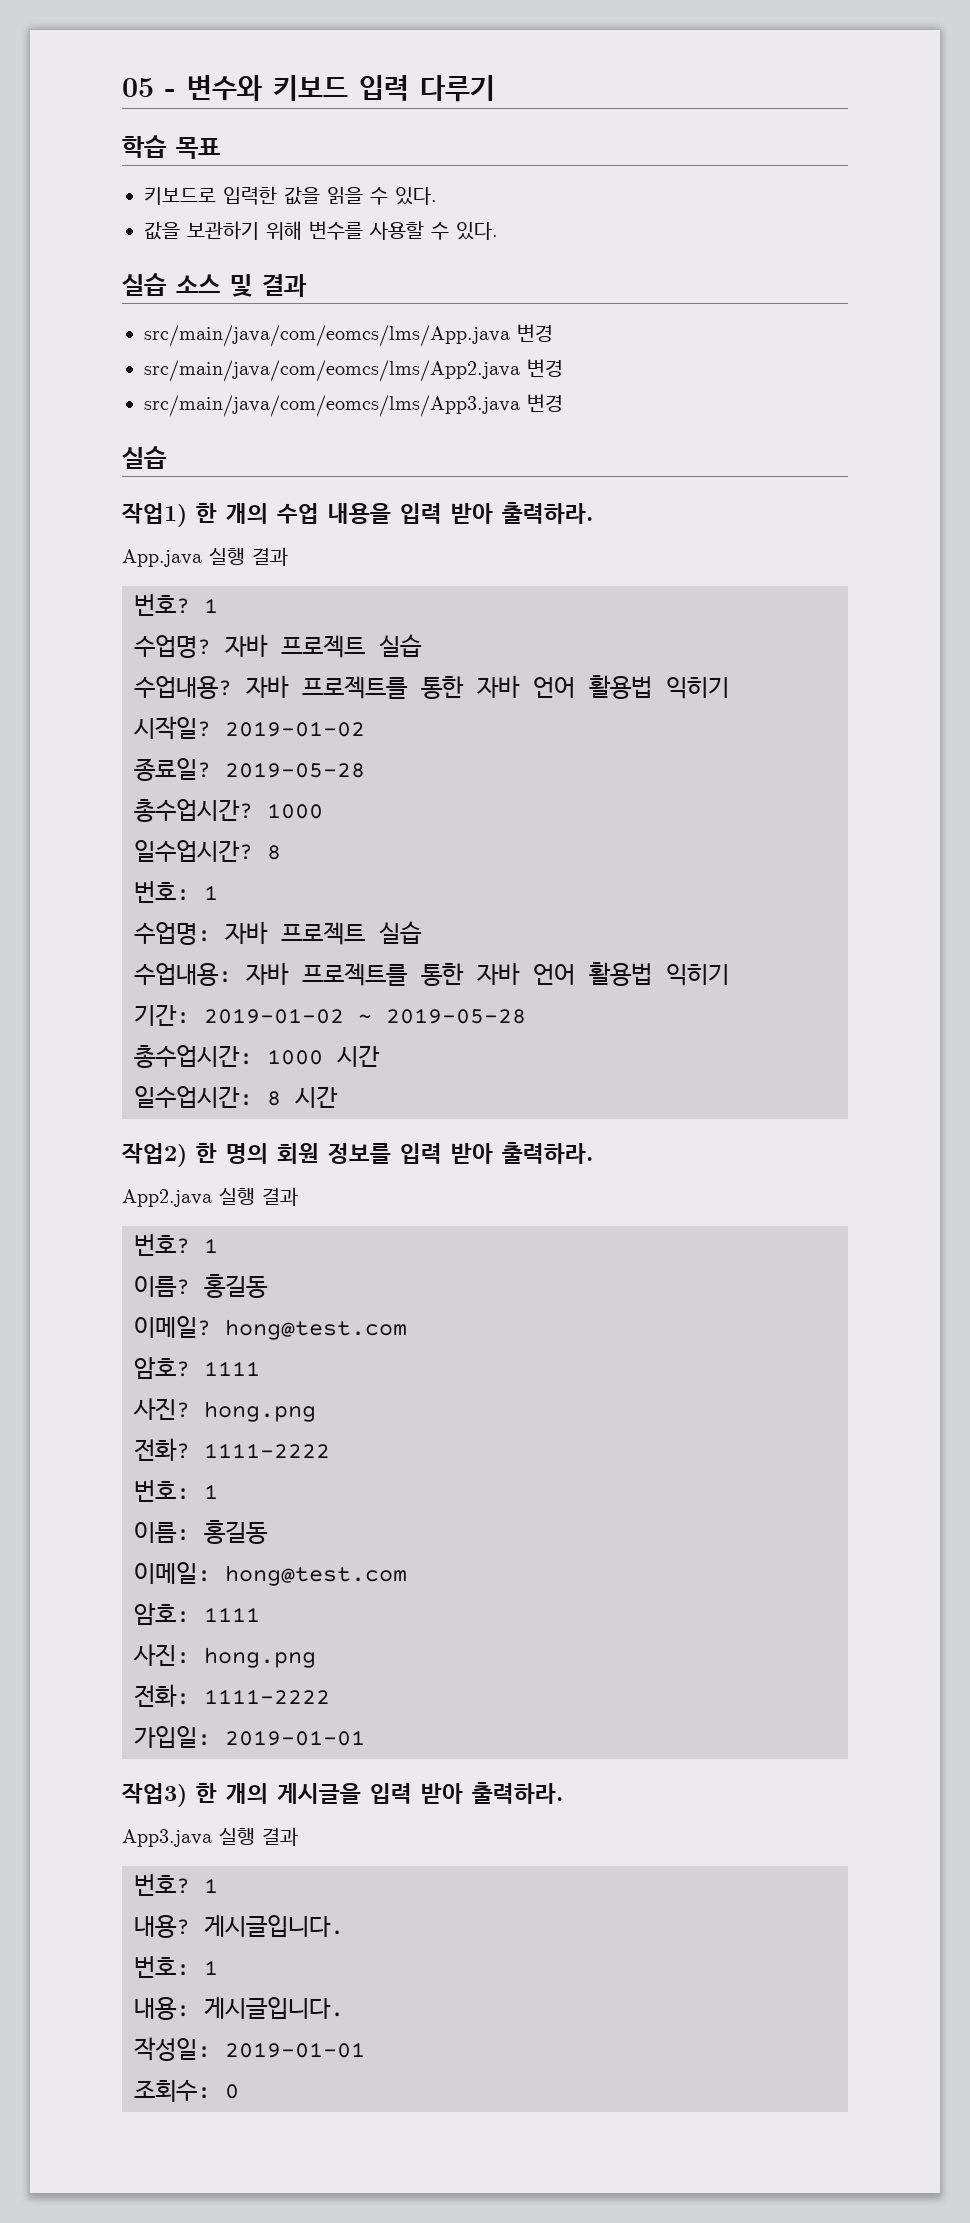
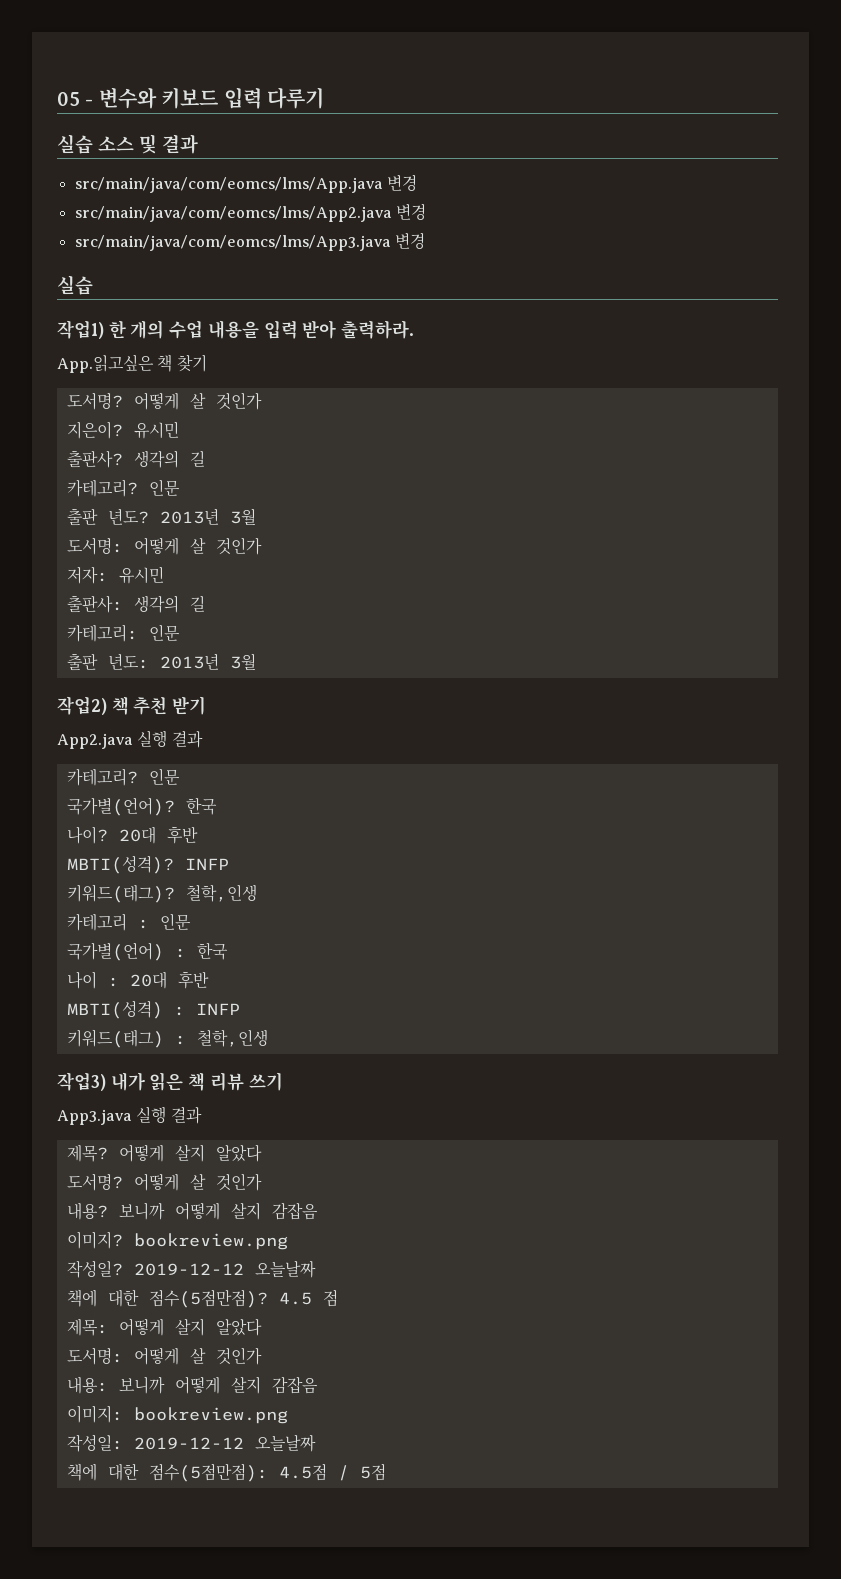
[122,135,220,159] [144,186,437,205] [144,221,498,240] // 학습 목표 // 키보드로 입력한 값을 읽을 수 있다. // 값을 보관하기 위해 변수를 사용할 수 있다. -> (324, 98) none
[122,547,288,567] [134,594,218,616] [134,634,422,658] [134,675,729,699] [134,716,365,740] [134,758,365,781] [134,799,323,822] [134,840,281,862] [134,881,218,903] [134,921,422,945] [134,962,729,986] [134,1004,526,1026] [134,1045,380,1068] [134,1086,338,1108] [122,1142,593,1167] [122,1187,298,1207] [134,1234,218,1256] [134,1274,268,1298] [134,1316,407,1340] [134,1357,260,1379] [133,1398,316,1422] [134,1438,330,1461] [134,1480,218,1502] [134,1520,268,1544] [134,1562,407,1586] [134,1603,260,1625] [133,1644,316,1668] [134,1684,330,1707] [134,1726,365,1748] [122,1782,563,1807] [122,1827,298,1847] [134,1874,218,1896] [134,1914,344,1938] [134,1956,218,1978] [134,1996,344,2020] [134,2037,365,2061] [134,2080,239,2102] App.java 실행 결과 // 번호? 1 // 수업명? 자바 프로젝트 실습 // 수업내용? 자바 프로젝트를 통한 자바 언어 활용법 익히기 // 시작일? 2019-01-02 // 종료일? 2019-05-28 // 총수업시간? 1000 // 일수업시간? 8 // 번호: 1 // 수업명: 자바 프로젝트 실습 // 수업내용: 자바 프로젝트를 통한 자바 언어 활용법 익히기 // 기간: 2019-01-02 ~ 2019-05-28 // 총수업시간: 1000 시간 // 일수업시간: 8 시간 // 작업2) 한 명의 회원 정보를 입력 받아 출력하라. // App2.java 실행 결과 // 번호? 1 // 이름? 홍길동 // 이메일? hong@test.com // 암호? 1111 // 사진? hong.png // 전화? 1111-2222 // 번호: 1 // 이름: 홍길동 // 이메일: hong@test.com // 암호: 1111 // 사진: hong.png // 전화: 1111-2222 // 가입일: 2019-01-01 // 작업3) 한 개의 게시글을 입력 받아 출력하라. // App3.java 실행 결과 // 번호? 1 // 내용? 게시글입니다. // 번호: 1 // 내용: 게시글입니다. // 작성일: 2019-01-01 // 조회수: 0 -> [57,354,207,373] [66,392,262,410] [66,421,179,439] [66,450,205,468] [66,479,180,497] [66,508,256,526] [66,537,262,555] [66,566,164,584] [66,595,205,613] [66,624,180,642] [66,653,256,671] [57,696,207,715] [57,730,203,749] [66,768,180,786] [66,797,217,816] [66,826,198,844] [66,855,229,874] [66,884,257,903] [66,913,191,931] [66,942,228,961] [66,971,209,989] [66,1000,240,1019] [66,1029,268,1048] [57,1072,283,1091] [57,1106,202,1125] [66,1144,262,1162] [66,1173,262,1191] [66,1202,318,1220] [66,1231,288,1250] [66,1260,316,1278] [66,1289,338,1308] [66,1318,262,1336] [66,1347,262,1365] [66,1376,318,1394] [66,1405,288,1424] [66,1434,316,1452] [66,1463,386,1482] App.읽고싶은 책 찾기 // 도서명? 어떻게 살 것인가 // 지은이? 유시민 // 출판사? 생각의 길 // 카테고리? 인문 // 출판 년도? 2013년 3월 // 도서명: 어떻게 살 것인가 // 저자: 유시민 // 출판사: 생각의 길 // 카테고리: 인문 // 출판 년도: 2013년 3월 // 작업2) 책 추천 받기 // App2.java 실행 결과 // 카테고리? 인문 // 국가별(언어)? 한국 // 나이? 20대 후반 // MBTI(성격)? INFP // 키워드(태그)? 철학,인생 // 카테고리 : 인문 // 국가별(언어) : 한국 // 나이 : 20대 후반 // MBTI(성격) : INFP // 키워드(태그) : 철학,인생 // 작업3) 내가 읽은 책 리뷰 쓰기 // App3.java 실행 결과 // 제목? 어떻게 살지 알았다 // 도서명? 어떻게 살 것인가 // 내용? 보니까 어떻게 살지 감잡음 // 이미지? bookreview.png // 작성일? 2019-12-12 오늘날짜 // 책에 대한 점수(5점만점)? 4.5 점 // 제목: 어떻게 살지 알았다 // 도서명: 어떻게 살 것인가 // 내용: 보니까 어떻게 살지 감잡음 // 이미지: bookreview.png // 작성일: 2019-12-12 오늘날짜 // 책에 대한 점수(5점만점): 4.5점 / 5점

